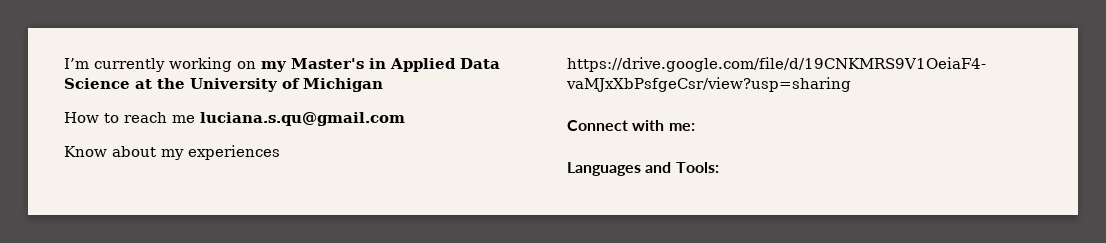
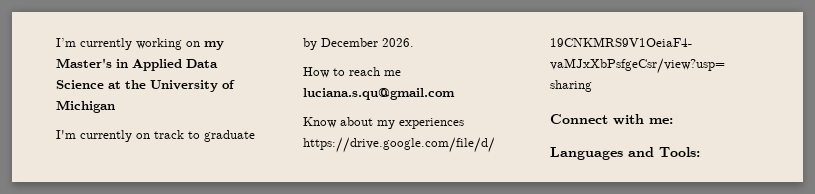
(383, 85) none -> [56,130,255,142] [303,38,414,50] // I'm currently on track to graduate by December 2026.

